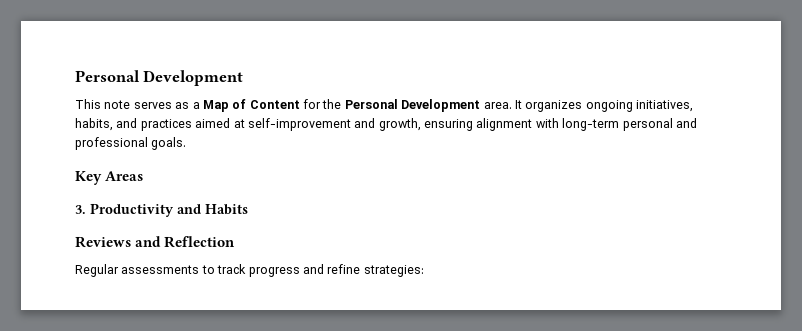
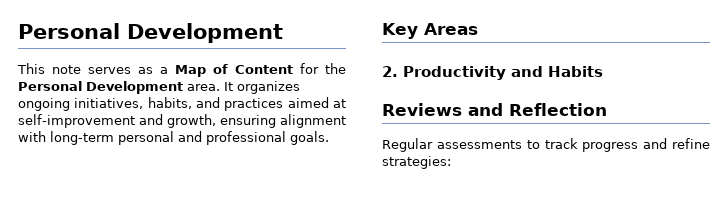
[75,205,86,214] 3. -> [382,66,398,77] 2.

